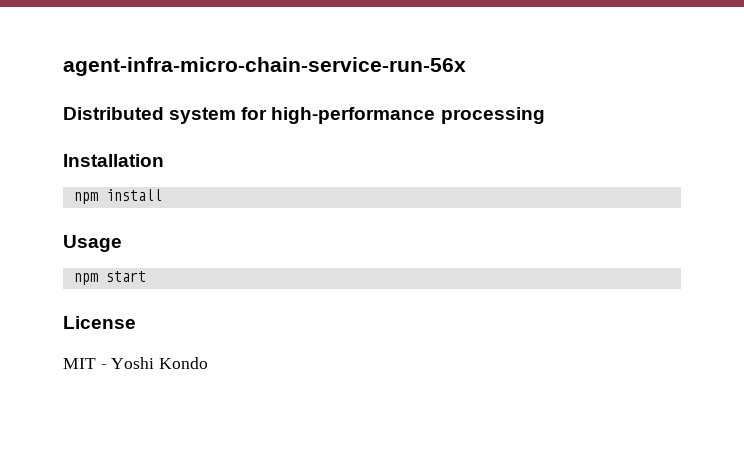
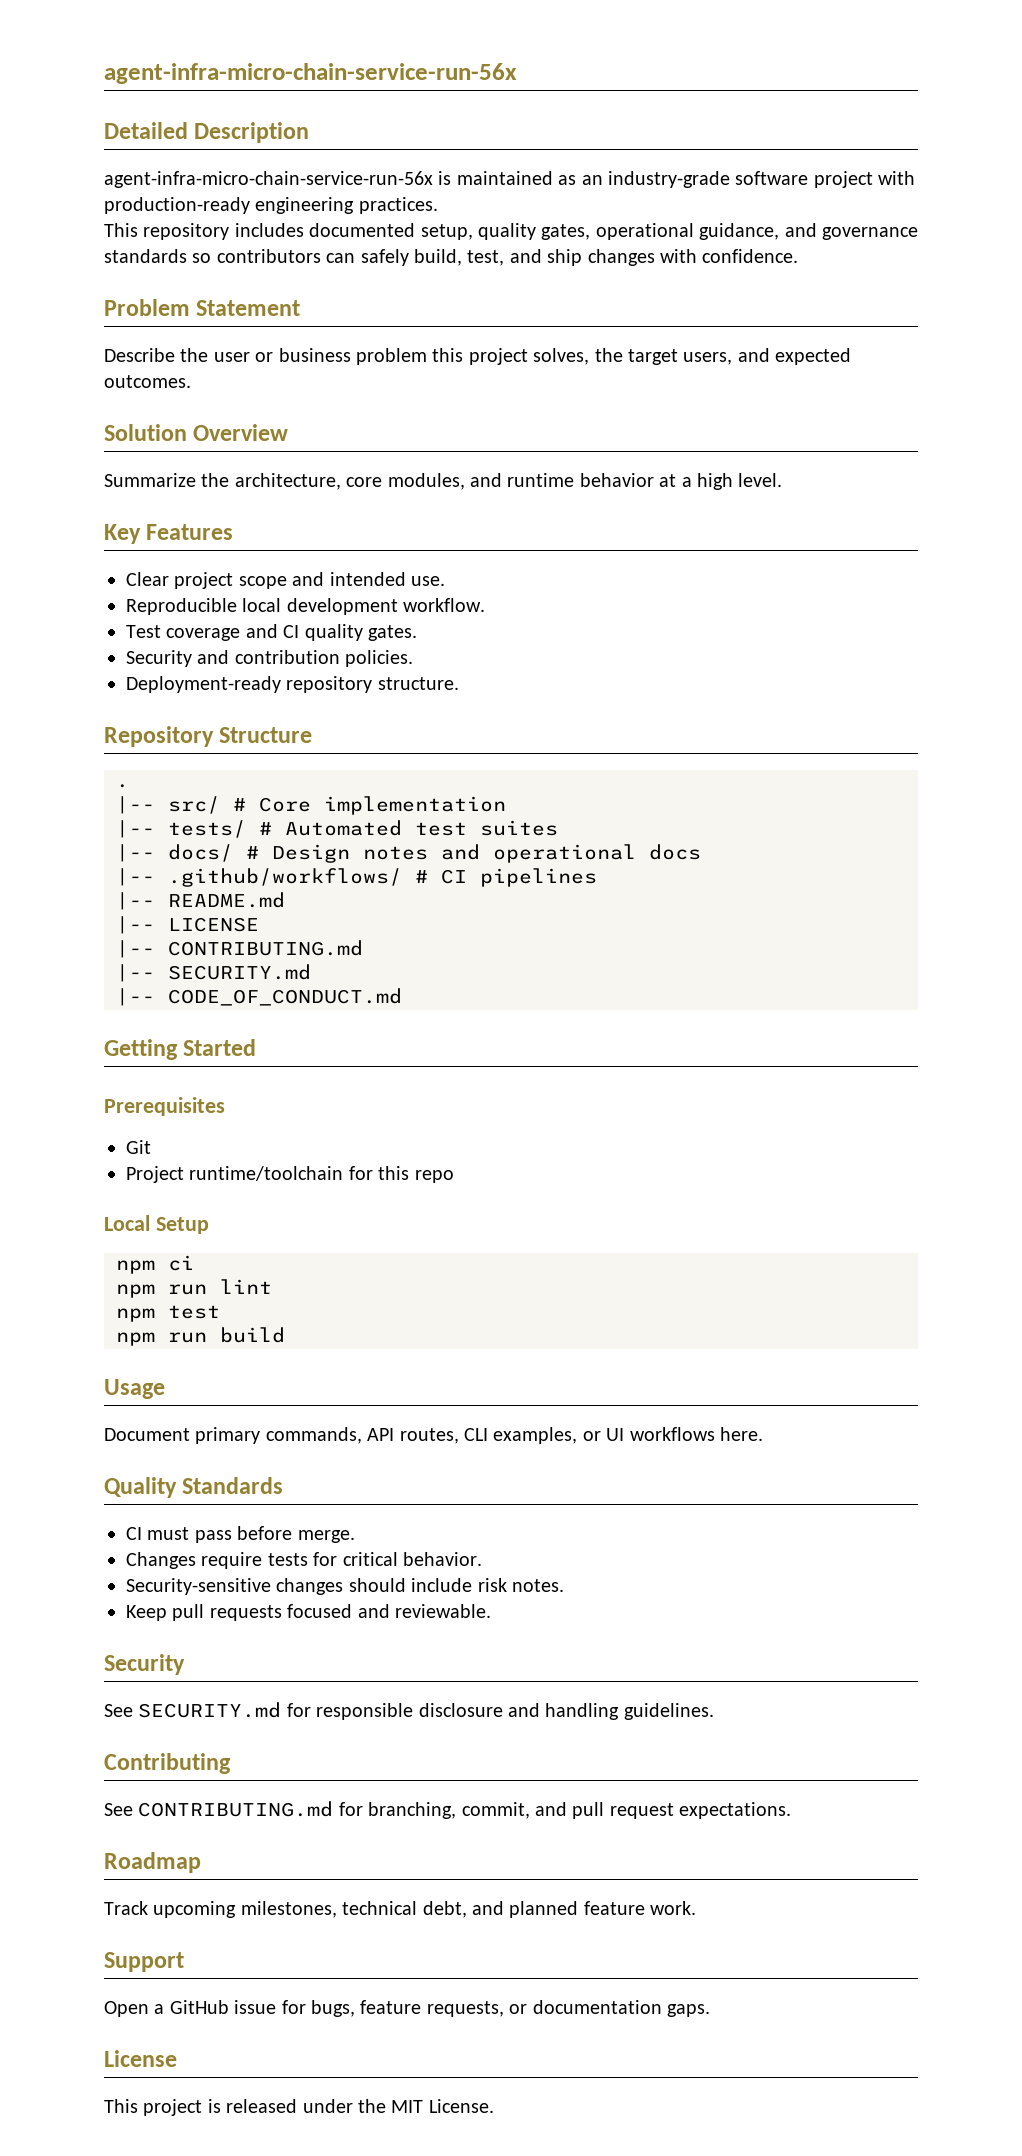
[63,107,545,124] [63,154,164,167] [73,189,162,204] [63,235,122,252] [73,271,146,285] [63,316,136,329] [63,357,209,369] Distributed system for high-performance processing // Installation // npm install // Usage // npm start // License // MIT - Yoshi Kondo -> [104,122,310,143] [104,171,916,188] [104,197,438,214] [104,223,918,240] [104,249,799,266] [104,299,301,316] [104,348,852,365] [104,375,191,388] [104,424,289,441] [104,473,783,490] [104,524,234,544] [126,572,445,589] [126,598,486,615] [126,624,417,641] [126,650,414,667] [126,676,459,693] [104,726,313,747] [116,784,129,788] [116,796,506,815] [116,820,558,838] [116,844,701,863] [116,868,597,887] [116,892,285,910] [116,916,259,934] [116,940,363,958] [116,964,311,982] [116,988,402,1006] [104,1039,257,1060] [104,1097,225,1116] [126,1140,151,1154] [126,1166,454,1183] [104,1215,209,1234] [116,1255,194,1274] [116,1279,272,1298] [116,1305,220,1322] [116,1327,285,1346] [104,1379,165,1399] [104,1427,763,1444] [104,1477,284,1498] [126,1526,355,1543] [126,1552,482,1569] [126,1578,564,1595] [126,1604,491,1621] [104,1654,185,1675] [104,1702,714,1720] [104,1753,231,1774] [104,1801,792,1819] [104,1852,201,1873] [104,1901,697,1918] [104,1952,184,1972] [104,2000,710,2017] [104,2050,177,2067] [104,2099,494,2116] Detailed Description // agent-infra-micro-chain-service-run-56x is maintained as an industry-grade software project with production-ready engineering practices. // This repository includes documented setup, quality gates, operational guidance, and governance standards so contributors can safely build, test, and ship changes with confidence. // Problem Statement // Describe the user or business problem this project solves, the target users, and expected outcomes. // Solution Overview // Summarize the architecture, core modules, and runtime behavior at a high level. // Key Features // Clear project scope and intended use. // Reproducible local development workflow. // Test coverage and CI quality gates. // Security and contribution policies. // Deployment-ready repository structure. // Repository Structure // . // |-- src/ # Core implementation // |-- tests/ # Automated test suites // |-- docs/ # Design notes and operational docs // |-- .github/workflows/ # CI pipelines // |-- README.md // |-- LICENSE // |-- CONTRIBUTING.md // |-- SECURITY.md // |-- CODE_OF_CONDUCT.md // Getting Started // Prerequisites // Git // Project runtime/toolchain for this repo // Local Setup // npm ci // npm run lint // npm test // npm run build // Usage // Document primary commands, API routes, CLI examples, or UI workflows here. // Quality Standards // CI must pass before merge. // Changes require tests for critical behavior. // Security-sensitive changes should include risk notes. // Keep pull requests focused and reviewable. // Security // See SECURITY.md for responsible disclosure and handling guidelines. // Contributing // See CONTRIBUTING.md for branching, commit, and pull request expectations. // Roadmap // Track upcoming milestones, technical debt, and planned feature work. // Support // Open a GitHub issue for bugs, feature requests, or documentation gaps. // License // This project is released under the MIT License.

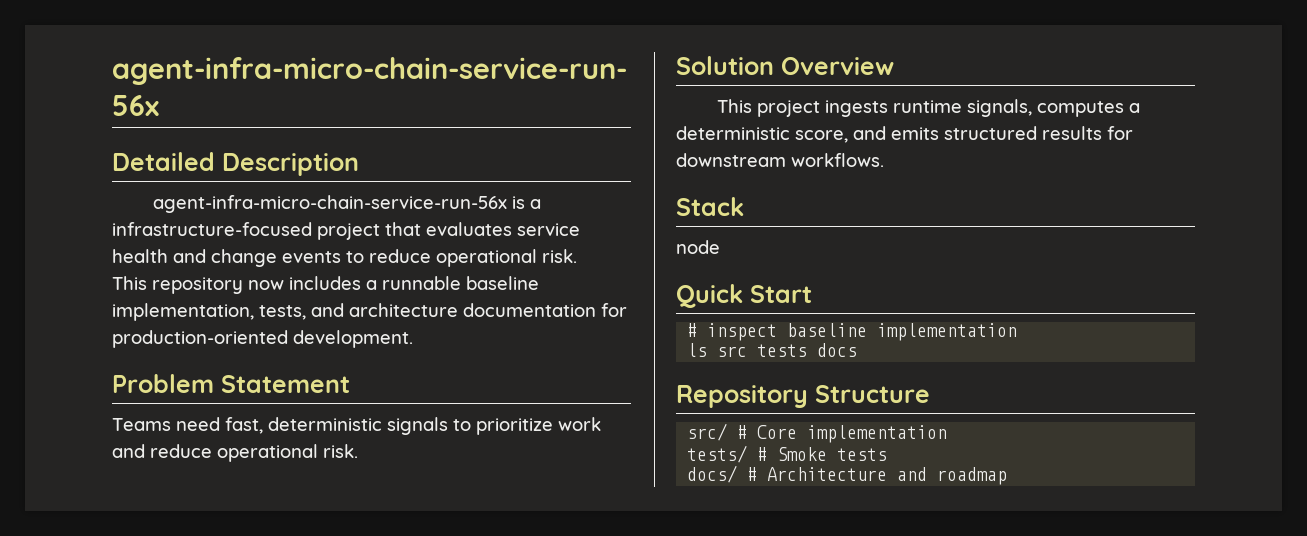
[456,171,916,188] [104,197,438,214] [104,223,918,240] [104,249,799,266] [104,299,301,316] [104,348,852,365] [104,375,191,388] [104,424,289,441] [104,473,783,490] [104,524,234,544] [126,572,445,589] [126,598,486,615] [126,624,417,641] [126,650,414,667] [126,676,459,693] maintained as an industry-grade software project with production-ready engineering practices. // This repository includes documented setup, quality gates, operational guidance, and governance standards so contributors can safely build, test, and ship changes with confidence. // Problem Statement // Describe the user or business problem this project solves, the target users, and expected outcomes. // Solution Overview // Summarize the architecture, core modules, and runtime behavior at a high level. // Key Features // Clear project scope and intended use. // Reproducible local development workflow. // Test coverage and CI quality gates. // Security and contribution policies. // Deployment-ready repository structure. -> [529,199,541,209] [112,222,580,240] [112,249,577,267] [112,276,539,294] [112,303,627,321] [112,330,413,348] [112,374,350,393] [112,417,601,435] [112,444,358,462] [676,56,894,75] [716,99,1140,117] [676,126,1133,143] [676,153,884,167] [676,197,744,216] [676,240,720,254] [676,284,812,308] [687,323,1018,341] [687,343,858,357] a infrastructure-focused project that evaluates service health and change events to reduce operational risk. // This repository now includes a runnable baseline implementation, tests, and architecture documentation for production-oriented development. // Problem Statement // Teams need fast, deterministic signals to prioritize work and reduce operational risk. // Solution Overview // This project ingests runtime signals, computes a deterministic score, and emits structured results for downstream workflows. // Stack // node // Quick Start // # inspect baseline implementation // ls src tests docs
[116,784,129,788] [116,796,155,814] . // |-- -> (930, 394) none
[116,820,155,838] |-- -> (948, 434) none
[285,820,558,836] [116,844,701,863] [116,868,597,887] [116,892,285,910] [116,916,259,934] [116,940,363,958] [116,964,311,982] [116,988,402,1006] [104,1039,257,1060] [104,1097,225,1116] [126,1140,151,1154] [126,1166,454,1183] [104,1215,209,1234] [116,1255,194,1274] [116,1279,272,1298] [116,1305,220,1322] [116,1327,285,1346] [104,1379,165,1399] [104,1427,763,1444] [104,1477,284,1498] [126,1526,355,1543] [126,1552,482,1569] [126,1578,564,1595] [126,1604,491,1621] [104,1654,185,1675] [104,1702,714,1720] [104,1753,231,1774] [104,1801,792,1819] [104,1852,201,1873] [104,1901,697,1918] [104,1952,184,1972] [104,2000,710,2017] [104,2050,177,2067] [104,2099,494,2116] Automated test suites // |-- docs/ # Design notes and operational docs // |-- .github/workflows/ # CI pipelines // |-- README.md // |-- LICENSE // |-- CONTRIBUTING.md // |-- SECURITY.md // |-- CODE_OF_CONDUCT.md // Getting Started // Prerequisites // Git // Project runtime/toolchain for this repo // Local Setup // npm ci // npm run lint // npm test // npm run build // Usage // Document primary commands, API routes, CLI examples, or UI workflows here. // Quality Standards // CI must pass before merge. // Changes require tests for critical behavior. // Security-sensitive changes should include risk notes. // Keep pull requests focused and reviewable. // Security // See SECURITY.md for responsible disclosure and handling guidelines. // Contributing // See CONTRIBUTING.md for branching, commit, and pull request expectations. // Roadmap // Track upcoming milestones, technical debt, and planned feature work. // Support // Open a GitHub issue for bugs, feature requests, or documentation gaps. // License // This project is released under the MIT License. -> [777,447,888,461] [687,465,1008,485] Smoke tests // docs/ # Architecture and roadmap

